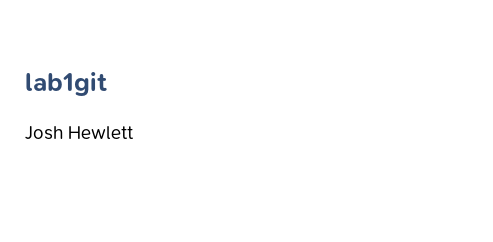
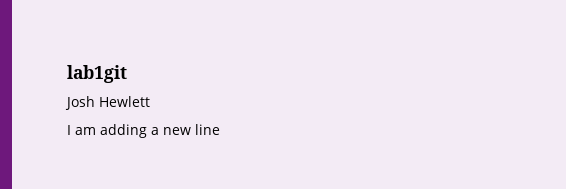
(135, 133) none -> [67,124,220,138] // I am adding a new line

